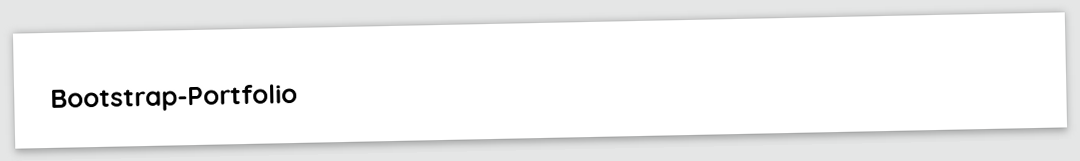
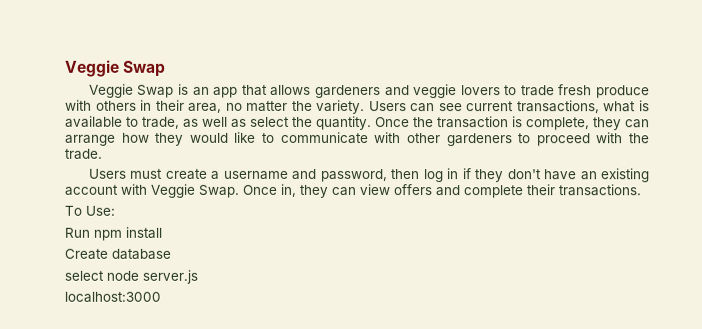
[50,83,298,113] Bootstrap-Portfolio -> [65,59,167,77] [88,83,651,99] [65,99,650,115] [65,115,650,131] [65,131,651,147] [65,148,103,160] [87,168,649,183] [64,183,641,199] [64,205,115,216] [64,226,162,241] [64,248,171,260] [64,269,198,284] [64,291,161,303] Veggie Swap // Veggie Swap is an app that allows gardeners and veggie lovers to trade fresh produce with others in their area, no matter the variety. Users can see current transactions, what is available to trade, as well as select the quantity. Once the transaction is complete, they can arrange how they would like to communicate with other gardeners to proceed with the trade. // Users must create a username and password, then log in if they don't have an existing account with Veggie Swap. Once in, they can view offers and complete their transactions. // To Use: // Run npm install // Create database // select node server.js // localhost:3000

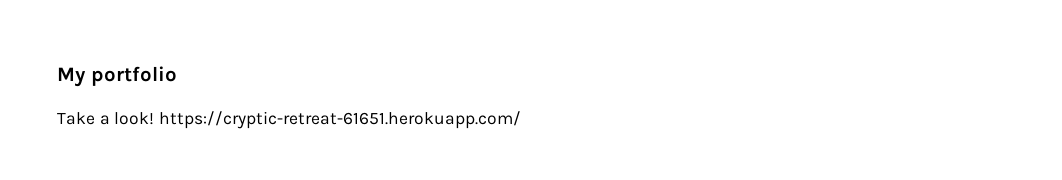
[65,59,167,77] [88,83,651,99] [65,99,650,115] [65,115,650,131] [65,131,651,147] [65,148,103,160] [87,168,649,183] [64,183,641,199] [64,205,115,216] [64,226,162,241] [64,248,171,260] [64,269,198,284] [64,291,161,303] Veggie Swap // Veggie Swap is an app that allows gardeners and veggie lovers to trade fresh produce with others in their area, no matter the variety. Users can see current transactions, what is available to trade, as well as select the quantity. Once the transaction is complete, they can arrange how they would like to communicate with other gardeners to proceed with the trade. // Users must create a username and password, then log in if they don't have an existing account with Veggie Swap. Once in, they can view offers and complete their transactions. // To Use: // Run npm install // Create database // select node server.js // localhost:3000 -> [57,66,177,87] [57,111,522,129] My portfolio // Take a look! https://cryptic-retreat-61651.herokuapp.com/

